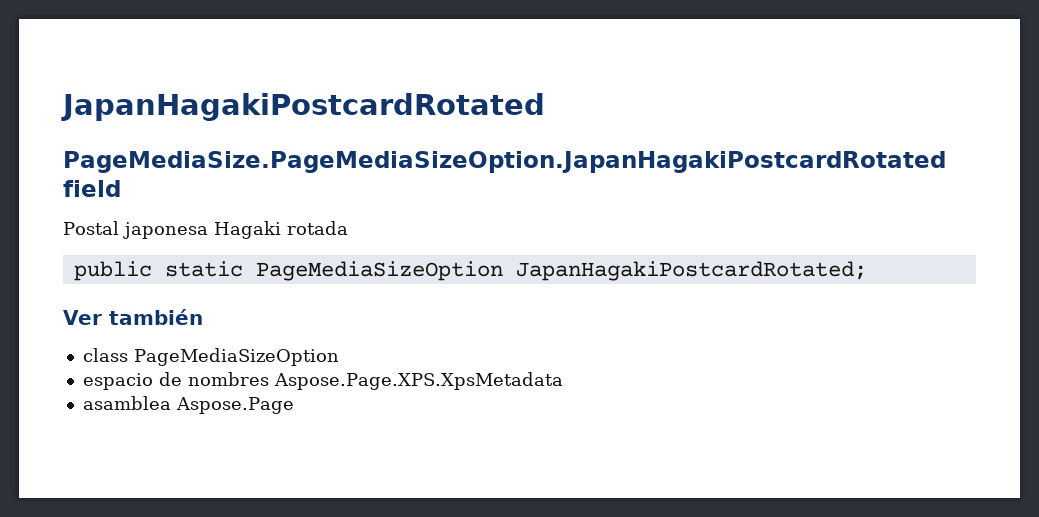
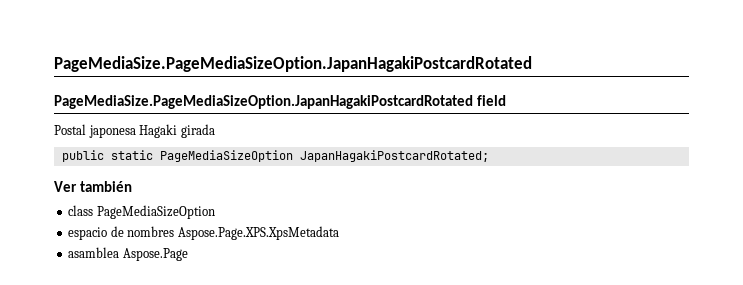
[61,93,545,121] JapanHagakiPostcardRotated -> [54,56,532,72] PageMediaSize.PageMediaSizeOption.JapanHagakiPostcardRotated
[286,221,348,235] rotada -> [180,124,215,138] girada

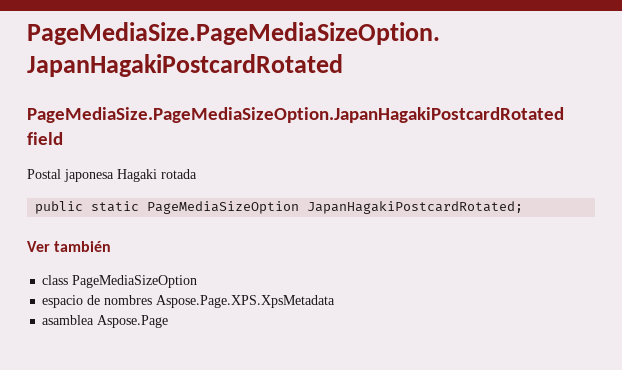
[180,124,215,138] girada -> [161,169,197,179] rotada

